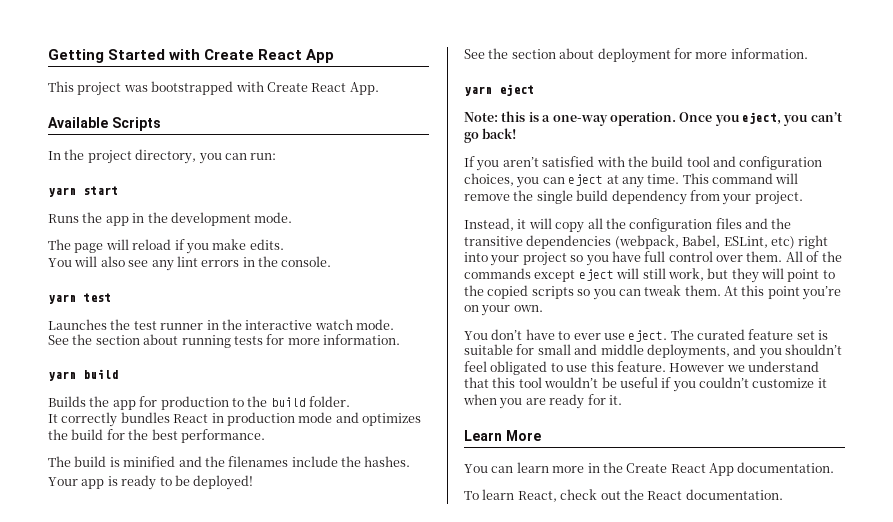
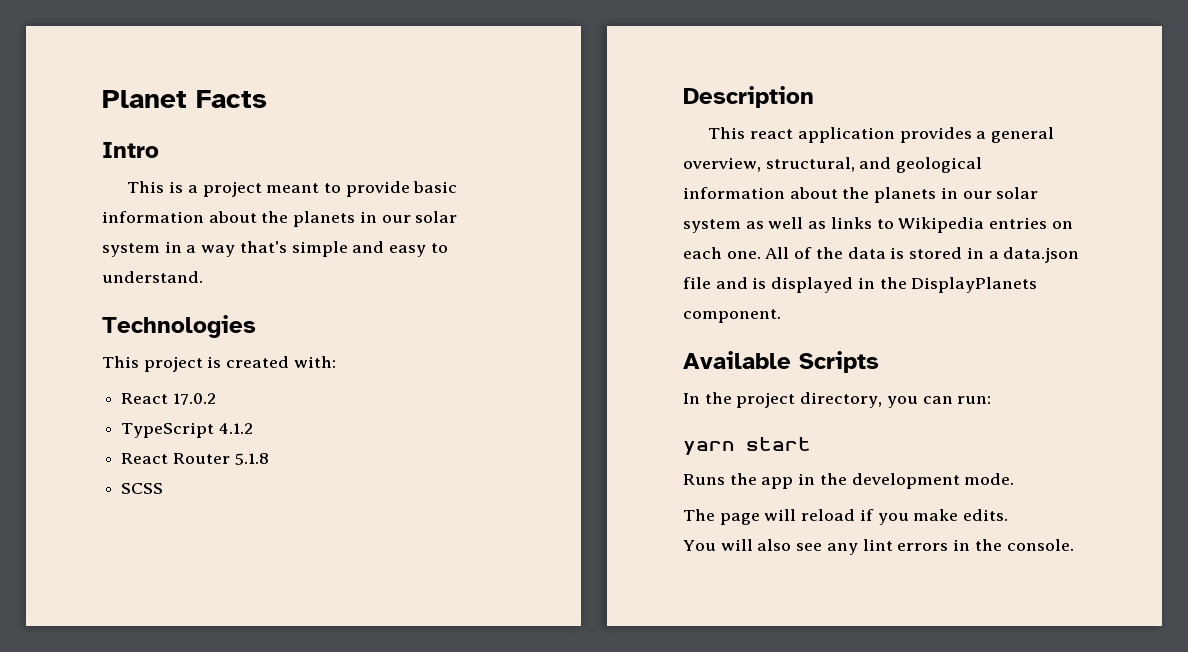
[48,49,335,63] [48,81,379,96] Getting Started with Create React App // This project was bootstrapped with Create React App. -> [102,90,267,108] [102,142,159,158] [127,181,458,197] [102,211,458,227] [102,241,448,257] [102,271,203,283] [102,315,256,338] [102,356,336,372] [121,393,216,405] [121,422,253,438] [121,453,269,465] [121,483,164,494] [683,86,814,108] [708,127,1055,143] [683,157,983,173] [683,187,1039,203] [683,217,1073,233] [683,247,1080,263] [683,277,1038,293] [683,309,781,323] Planet Facts // Intro // This is a project meant to provide basic information about the planets in our solar system in a way that's simple and easy to understand. // Technologies // This project is created with: // React 17.0.2 // TypeScript 4.1.2 // React Router 5.1.8 // SCSS // Description // This react application provides a general overview, structural, and geological information about the planets in our solar system as well as links to Wikipedia entries on each one. All of the data is stored in a data.json file and is displayed in the DisplayPlanets component.
[48,293,111,304] [48,319,394,330] [48,334,400,348] [48,369,118,381] [48,396,350,410] [48,412,421,427] [48,429,265,443] [48,456,411,467] [48,475,254,490] [464,48,808,63] [464,84,534,96] [464,111,842,126] [464,128,517,143] [464,156,823,171] [464,173,799,188] [464,190,803,205] [464,218,792,233] [464,235,829,249] [464,251,842,266] [464,268,835,283] [464,285,842,300] [464,305,543,316] [464,329,829,342] [464,344,842,359] [464,361,819,375] [464,377,827,392] [463,394,622,409] [464,430,541,441] [464,462,835,476] [464,489,783,502] // yarn test // Launches the test runner in the interactive watch mode. // See the section about running tests for more information. // yarn build // Builds the app for production to the build folder. // It correctly bundles React in production mode and optimizes the build for the best performance. // The build is minified and the filenames include the hashes. // Your app is ready to be deployed! // See the section about deployment for more information. // yarn eject // Note: this is a one-way operation. Once you eject, you can’t go back! // If you aren’t satisfied with the build tool and configuration choices, you can eject at any time. This command will remove the single build dependency from your project. // Instead, it will copy all the configuration files and the transitive dependencies (webpack, Babel, ESLint, etc) right into your project so you have full control over them. All of the commands except eject will still work, but they will point to the copied scripts so you can tweak them. At this point you’re on your own. // You don’t have to ever use eject. The curated feature set is suitable for small and middle deployments, and you shouldn’t feel obligated to use this feature. However we understand that this tool wouldn’t be useful if you couldn’t customize it when you are ready for it. // Learn More // You can learn more in the Create React App documentation. // To learn React, check out the React documentation. -> (1074, 545) none

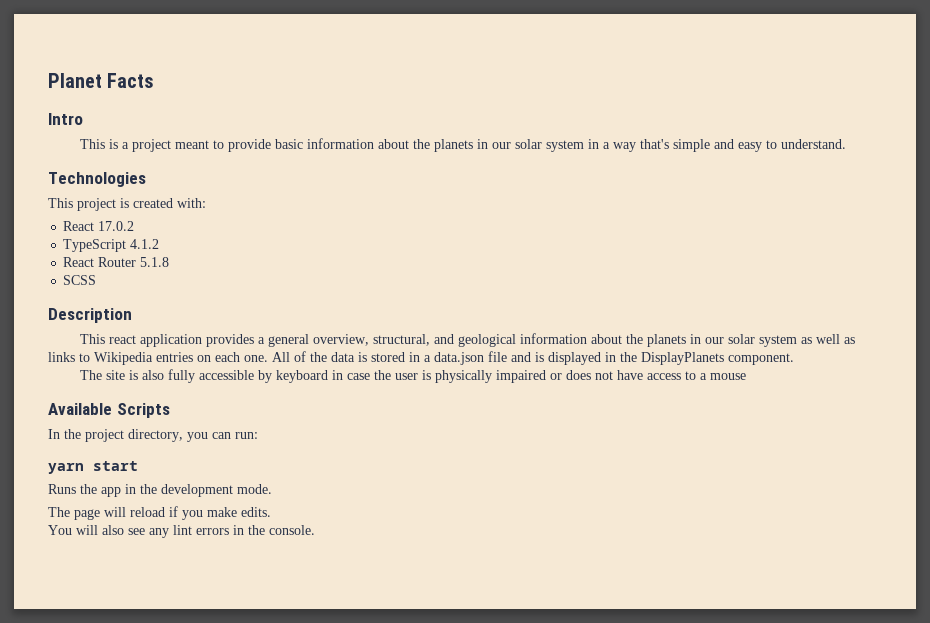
(781, 316) none -> [80,369,747,383] // The site is also fully accessible by keyboard in case the user is physically impaired or does not have access to a mouse

